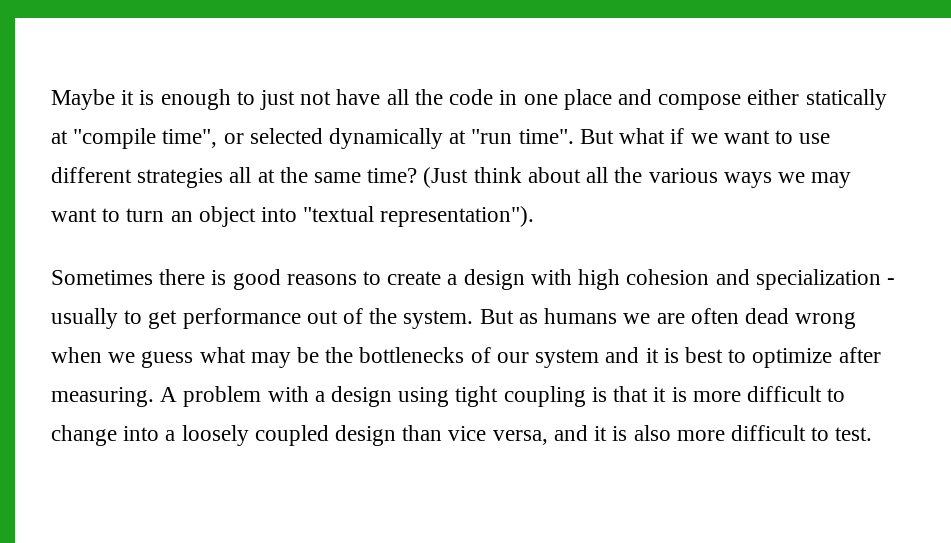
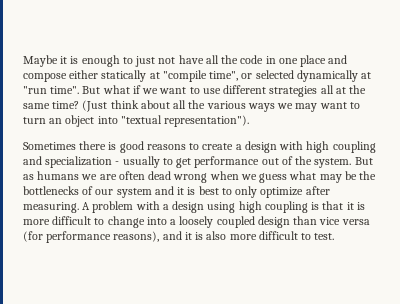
[626,269,710,285] cohesion -> [332,141,376,153] coupling
(747, 356) none -> [235,186,258,198] only
[455,386,499,407] tight -> [238,201,262,213] high
[492,430,548,445] versa, -> [341,219,370,225] [23,231,160,243] versa (for performance reasons),

